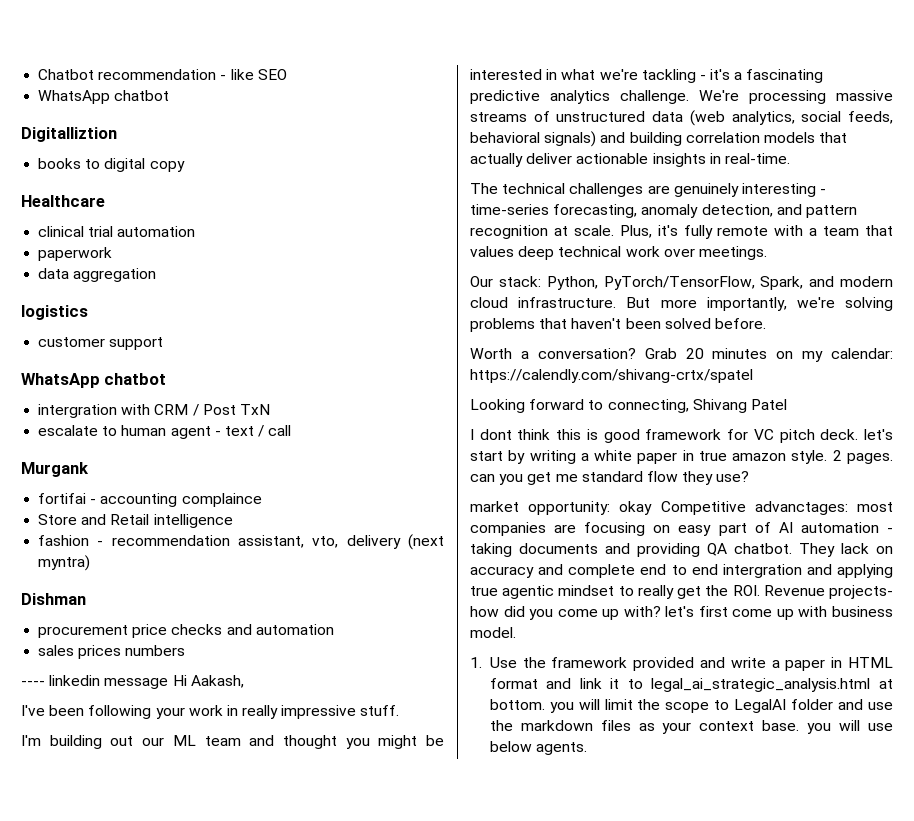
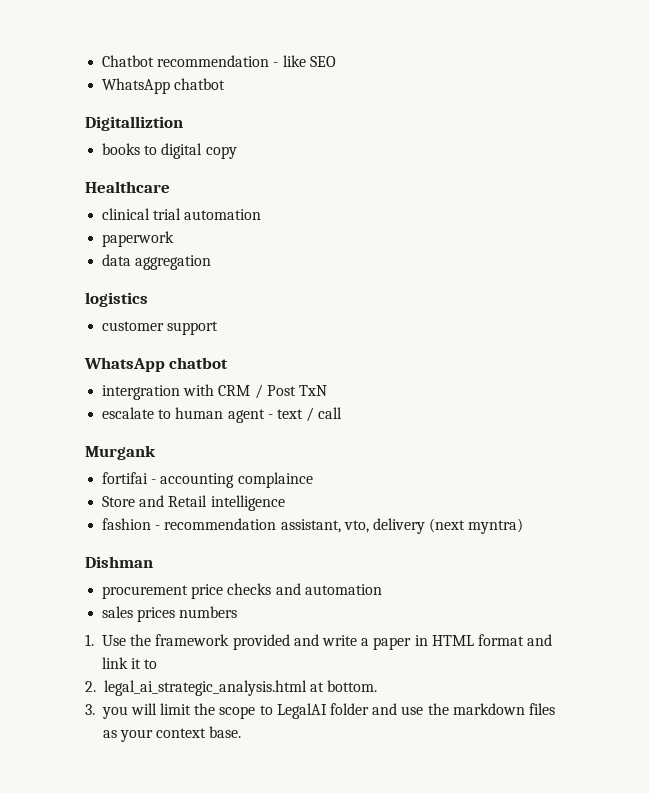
[21,675,244,689] [21,705,400,719] [21,735,444,749] [470,69,824,83] [470,90,893,104] [470,110,893,126] [470,131,848,147] [470,153,790,167] [470,183,827,197] [470,204,857,218] [470,225,893,239] [470,246,767,260] [470,276,893,290] [470,297,893,311] [470,318,766,332] [470,348,893,362] [470,369,753,383] [470,399,787,413] [470,429,893,443] [470,450,893,464] [470,471,750,485] [470,501,893,515] [470,522,893,536] [470,543,893,557] [470,564,893,578] [470,585,893,599] [470,606,893,620] [470,627,516,638] // ---- linkedin message Hi Aakash, // I've been following your work in really impressive stuff. // I'm building out our ML team and thought you might be interested in what we're tackling - it's a fascinating predictive analytics challenge. We're processing massive streams of unstructured data (web analytics, social feeds, behavioral signals) and building correlation models that actually deliver actionable insights in real-time. // The technical challenges are genuinely interesting - time-series forecasting, anomaly detection, and pattern recognition at scale. Plus, it's fully remote with a team that values deep technical work over meetings. // Our stack: Python, PyTorch/TensorFlow, Spark, and modern cloud infrastructure. But more importantly, we're solving problems that haven't been solved before. // Worth a conversation? Grab 20 minutes on my calendar: https://calendly.com/shivang-crtx/spatel // Looking forward to connecting, Shivang Patel // I dont think this is good framework for VC pitch deck. let's start by writing a white paper in true amazon style. 2 pages. can you get me standard flow they use? // market opportunity: okay Competitive advanctages: most companies are focusing on easy part of AI automation - taking documents and providing QA chatbot. They lack on accuracy and complete end to end intergration and applying true agentic mindset to really get the ROI. Revenue projects- how did you come up with? let's first come up with business model. -> (238, 612) none
(643, 684) none -> [85,681,96,692] // 2.
(545, 704) none -> [85,704,95,715] // 3.
[807,720,893,734] [489,741,587,755] you will use below agents. -> (242, 732) none

